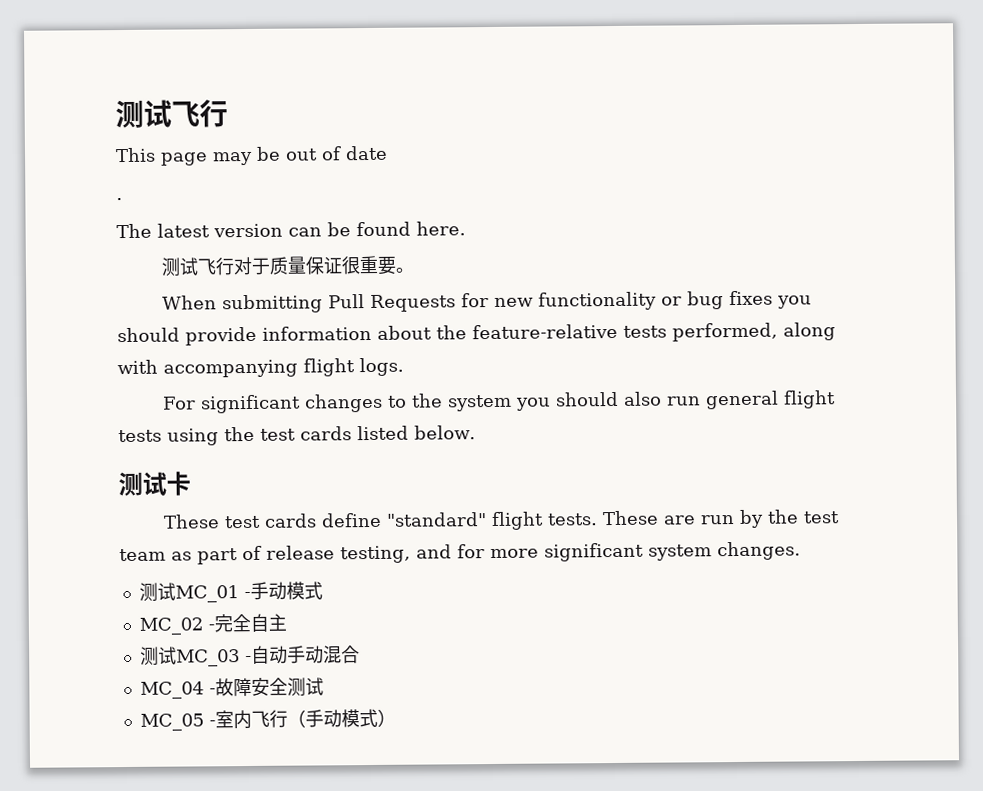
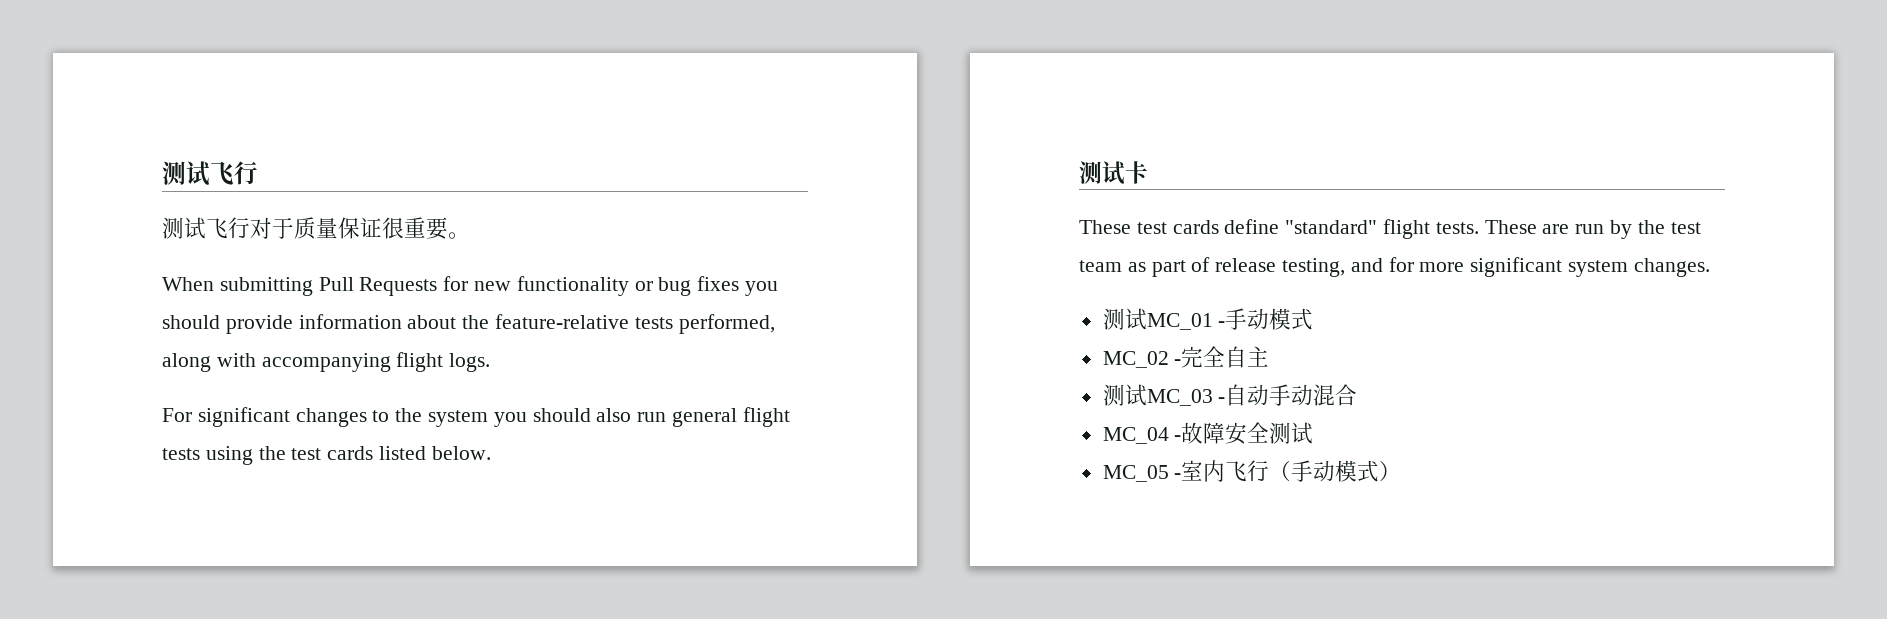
[115,99,228,129] [115,145,388,166] [116,198,123,201] [116,221,466,239] 测试飞行 // This page may be out of date // . // The latest version can be found here. -> [162,161,258,186] 测试飞行

